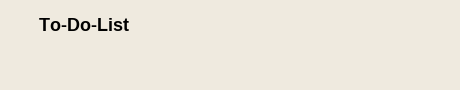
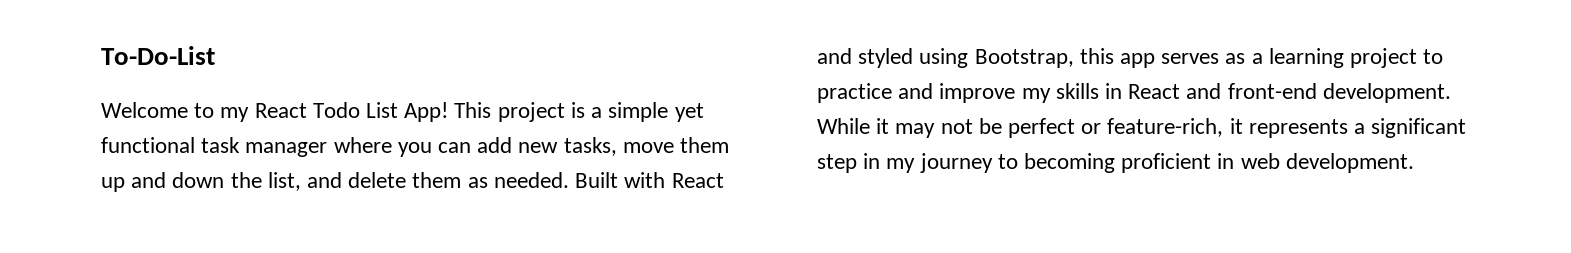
(129, 24) none -> [101,102,704,122] [101,137,730,157] [101,172,724,192] [817,48,1444,68] [817,83,1451,103] [817,118,1467,138] [817,153,1414,173] // Welcome to my React Todo List App! This project is a simple yet functional task manager where you can add new tasks, move them up and down the list, and delete them as needed. Built with React and styled using Bootstrap, this app serves as a learning project to practice and improve my skills in React and front-end development. While it may not be perfect or feature-rich, it represents a significant step in my journey to becoming proficient in web development.

